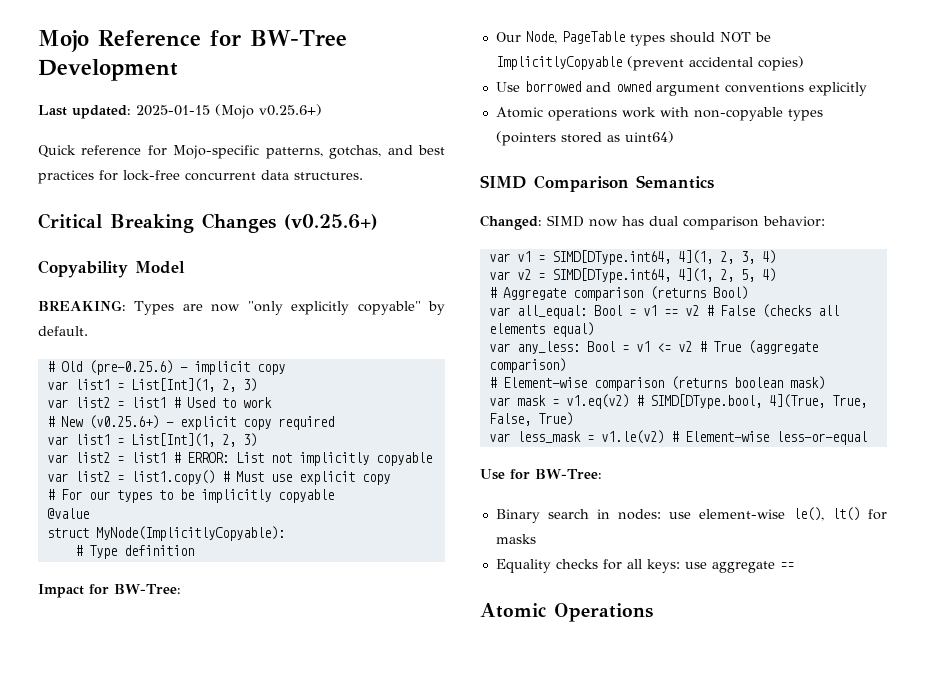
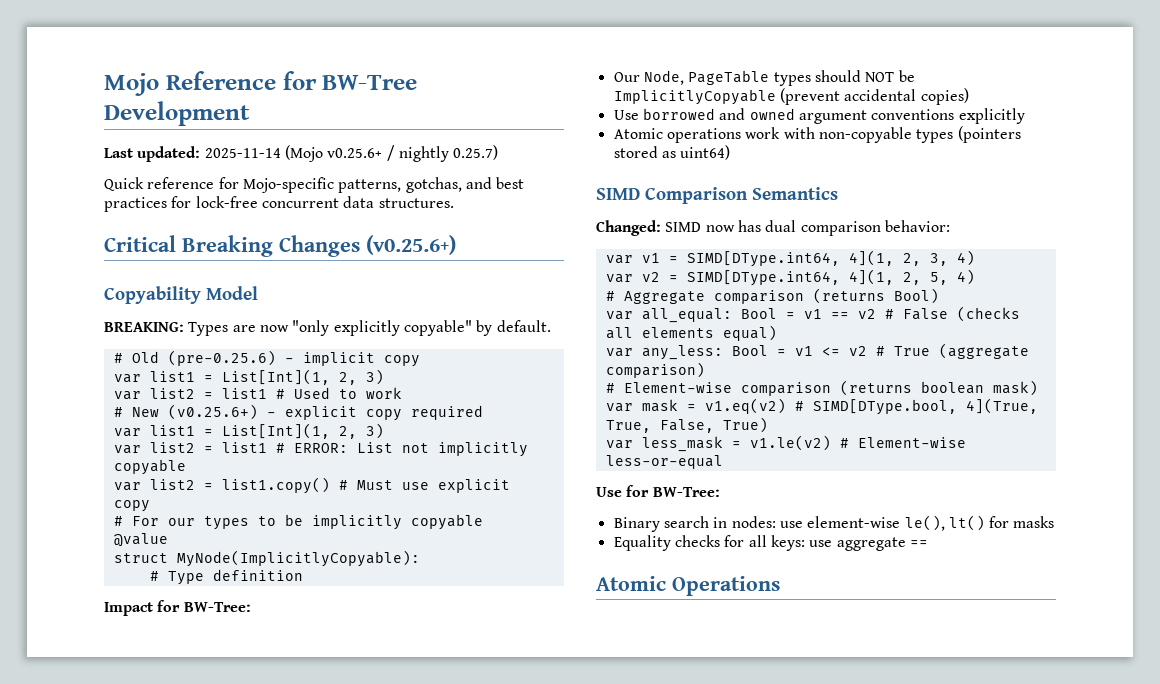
[136,104,322,119] 2025-01-15 (Mojo v0.25.6+) -> [204,145,499,162] 2025-11-14 (Mojo v0.25.6+ / nightly 0.25.7)

